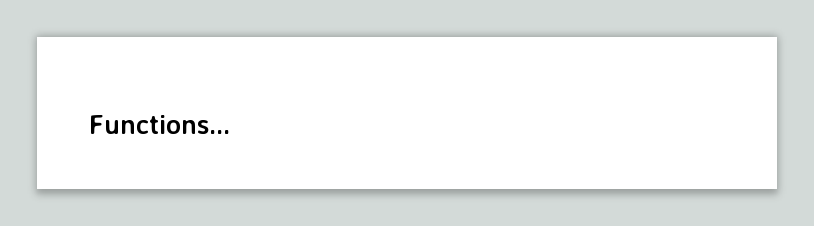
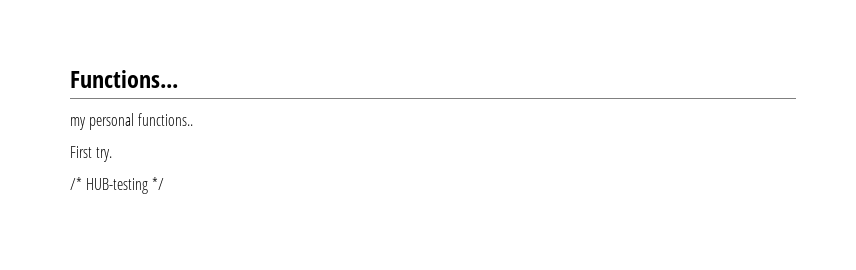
(230, 124) none -> [70,113,194,130] [70,146,113,162] [70,177,165,194] // my personal functions.. // First try. // /* HUB-testing */

